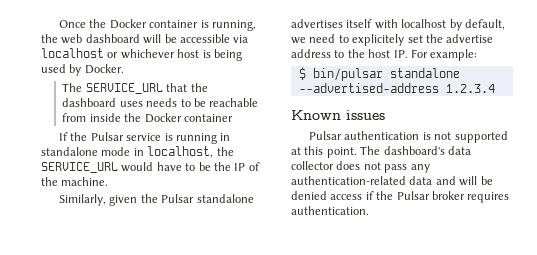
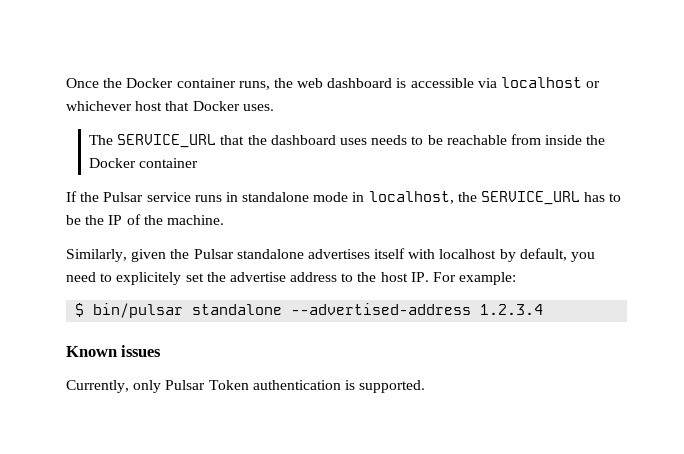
[200,20,256,31] is running, -> [238,81,270,90] runs,
[143,34,177,44] will be -> [396,78,407,88] is
[202,49,242,61] [41,64,124,76] is being used by Docker. -> [165,101,274,111] that Docker uses.
[164,133,217,144] is running -> [194,195,222,202] runs
[121,162,182,172] would have -> [584,192,606,202] has
[291,37,306,44] we -> [571,252,596,262] you
[309,131,508,143] [291,146,471,158] [291,161,430,173] [291,176,493,186] [291,191,510,203] [291,206,369,215] Pulsar authentication is not supported at this point. The dashboard's data collector does not pass any authentication-related data and will be denied access if the Pulsar broker requires authentication. -> [66,380,426,393] Currently, only Pulsar Token authentication is supported.

